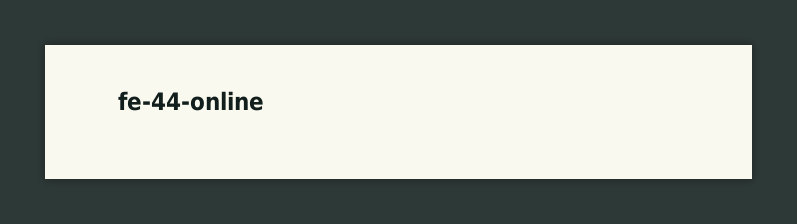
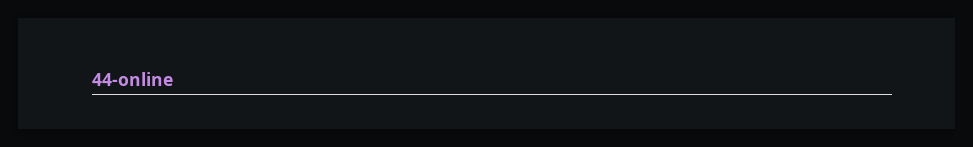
[118,91,264,111] fe-44-online -> [92,72,173,86] 44-online

